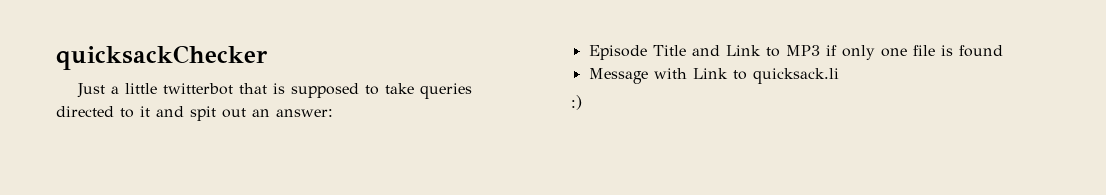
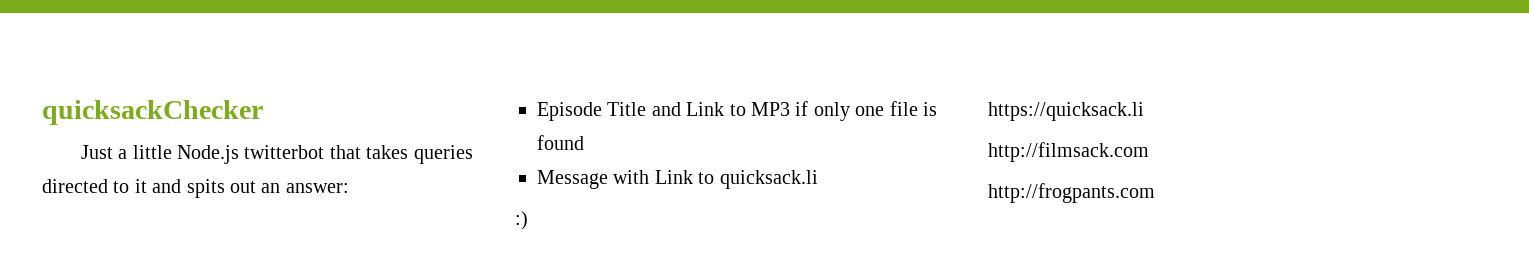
(158, 88) none -> [177,145,240,164] Node.js
[273,83,415,98] is supposed to take -> [366,145,409,159] takes
[190,106,216,121] spit -> [186,179,225,198] spits
(582, 102) none -> [988,102,1144,121] [988,142,1149,162] [988,183,1155,203] // https://quicksack.li // http://filmsack.com // http://frogpants.com

